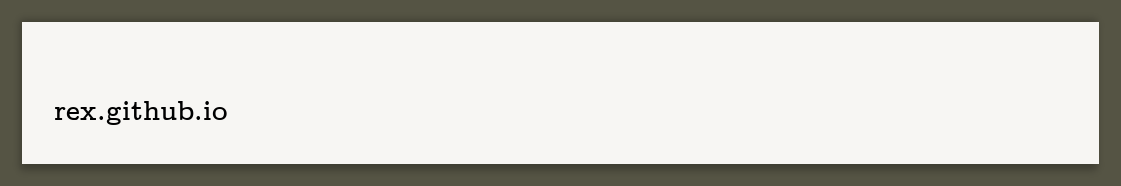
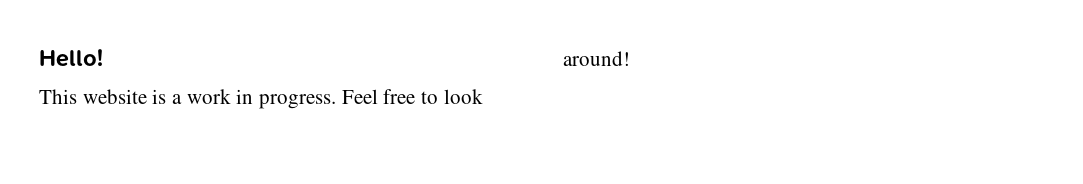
[54,101,228,125] rex.github.io -> [39,49,103,67] [39,89,483,109] [563,51,630,66] Hello! // This website is a work in progress. Feel free to look around!

